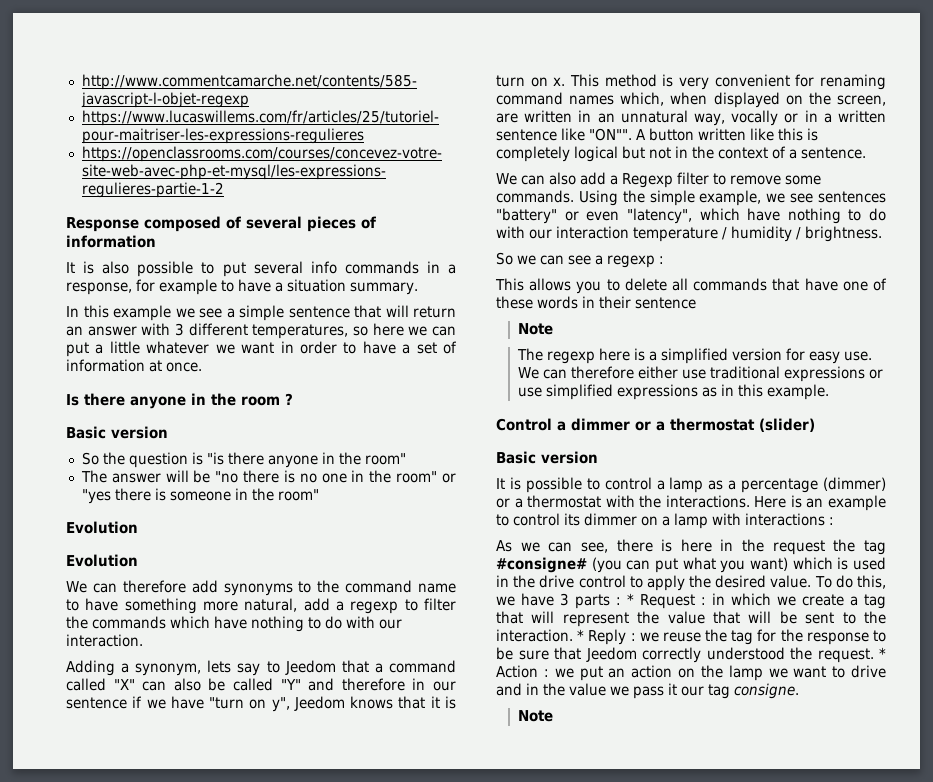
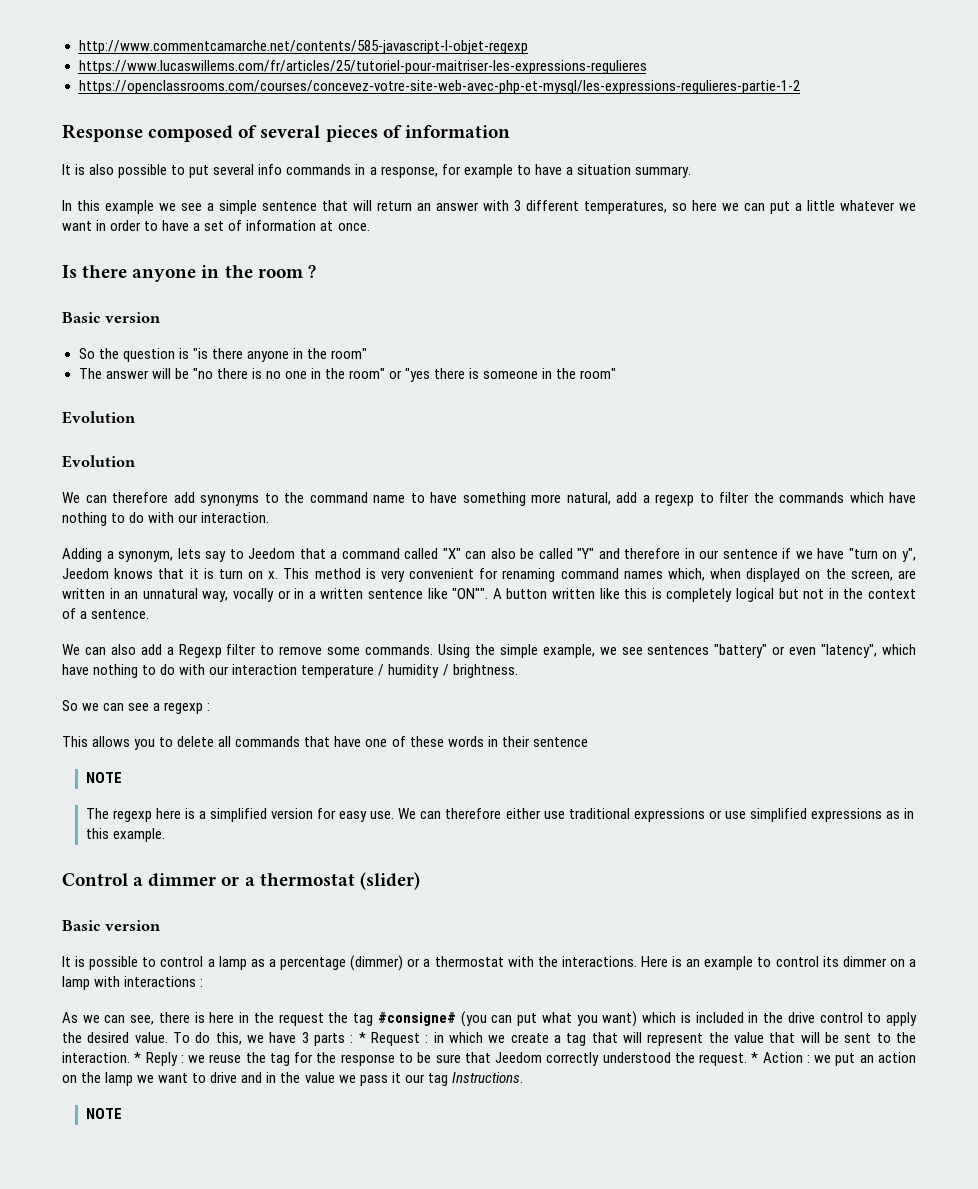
[518,323,554,335] Note -> [85,772,122,783] NOTE
[853,557,886,570] used -> [695,1012,744,1023] included
[734,683,799,699] [518,710,554,722] consigne. // Note -> [451,1072,523,1083] [85,1108,122,1119] Instructions. // NOTE

